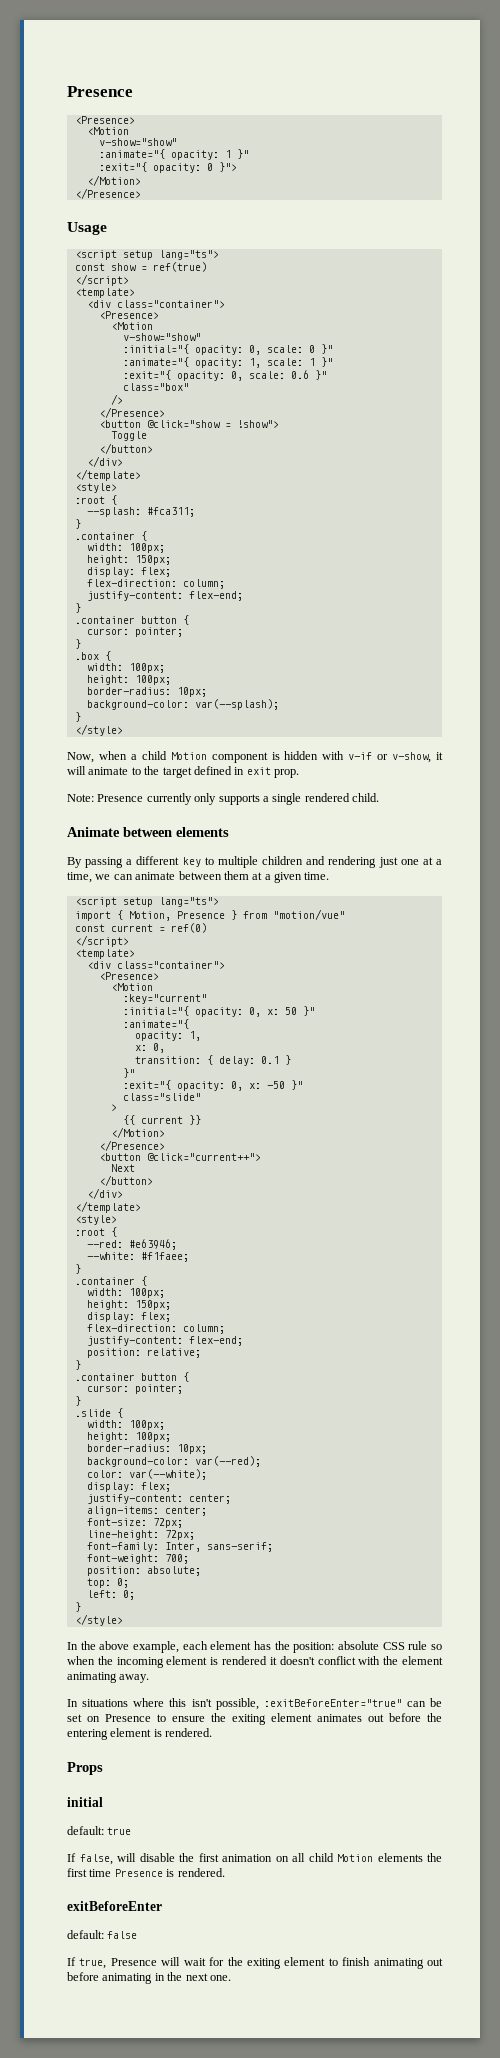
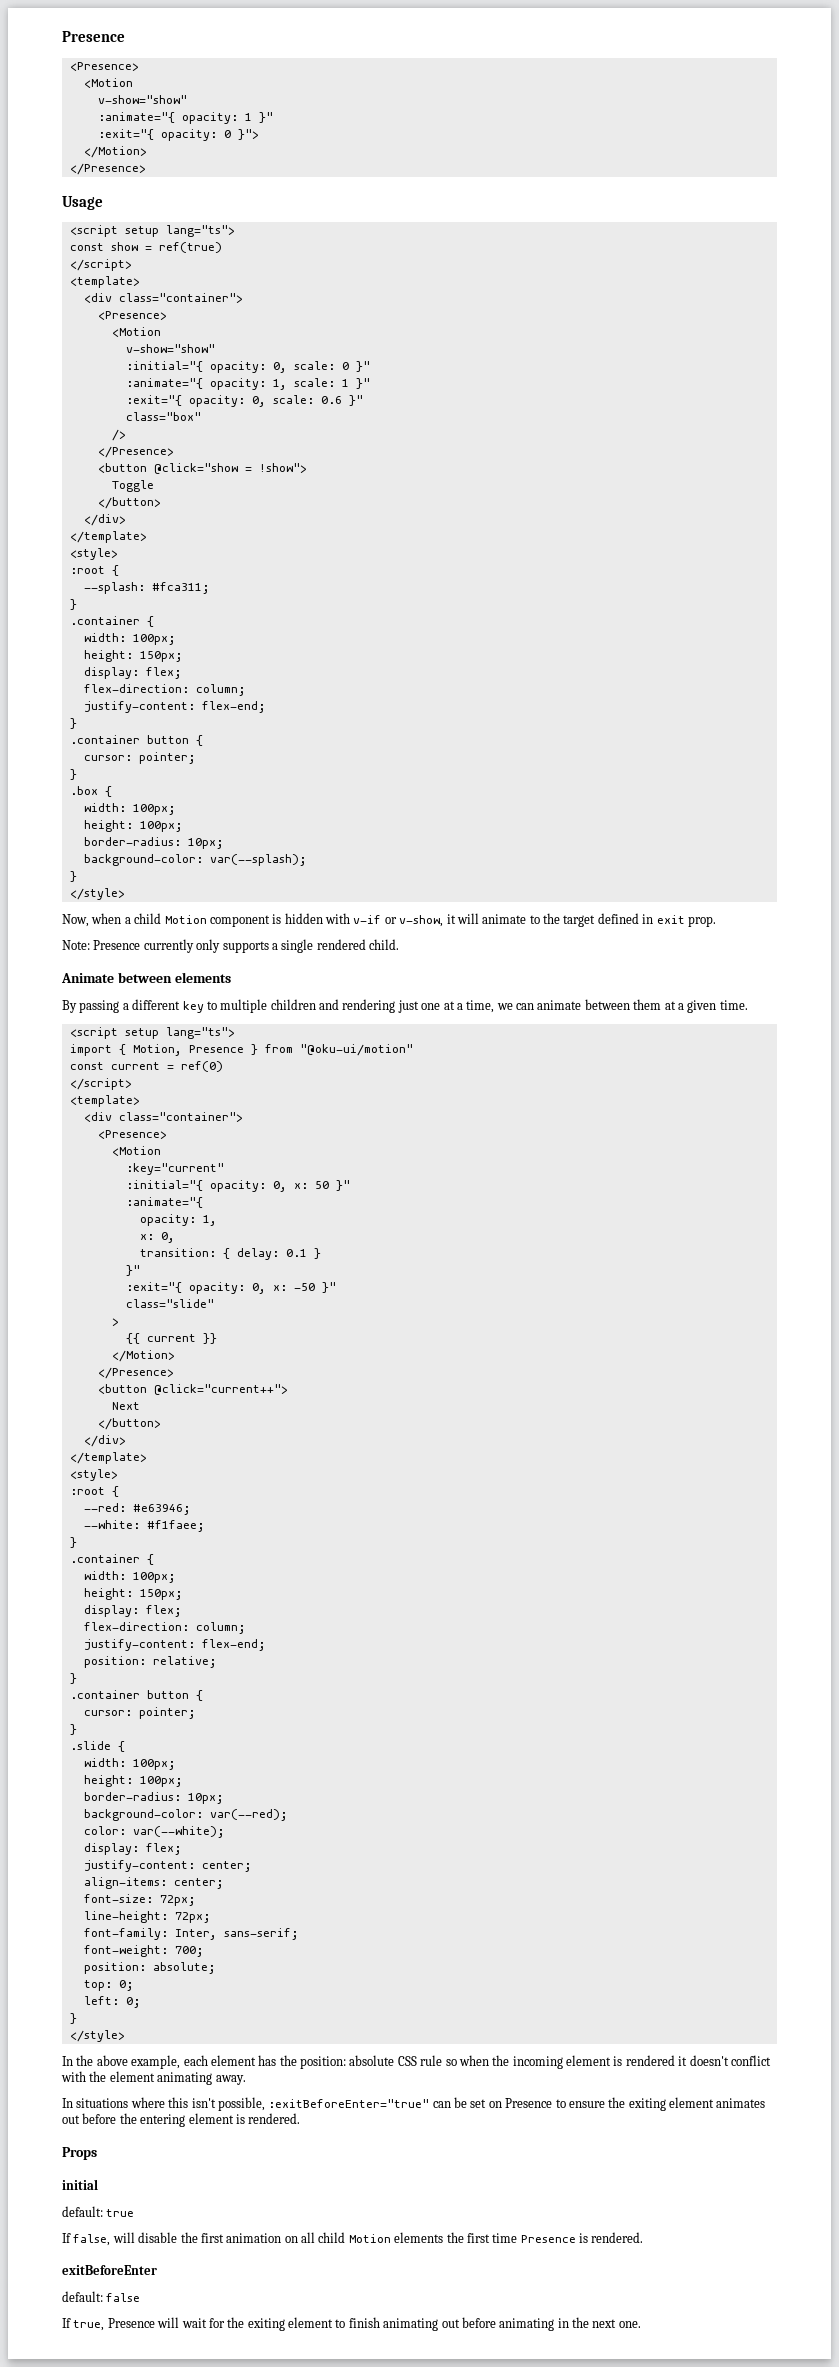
[272,909,345,920] "motion/vue" -> [299,1044,413,1056] "@oku-ui/motion"

